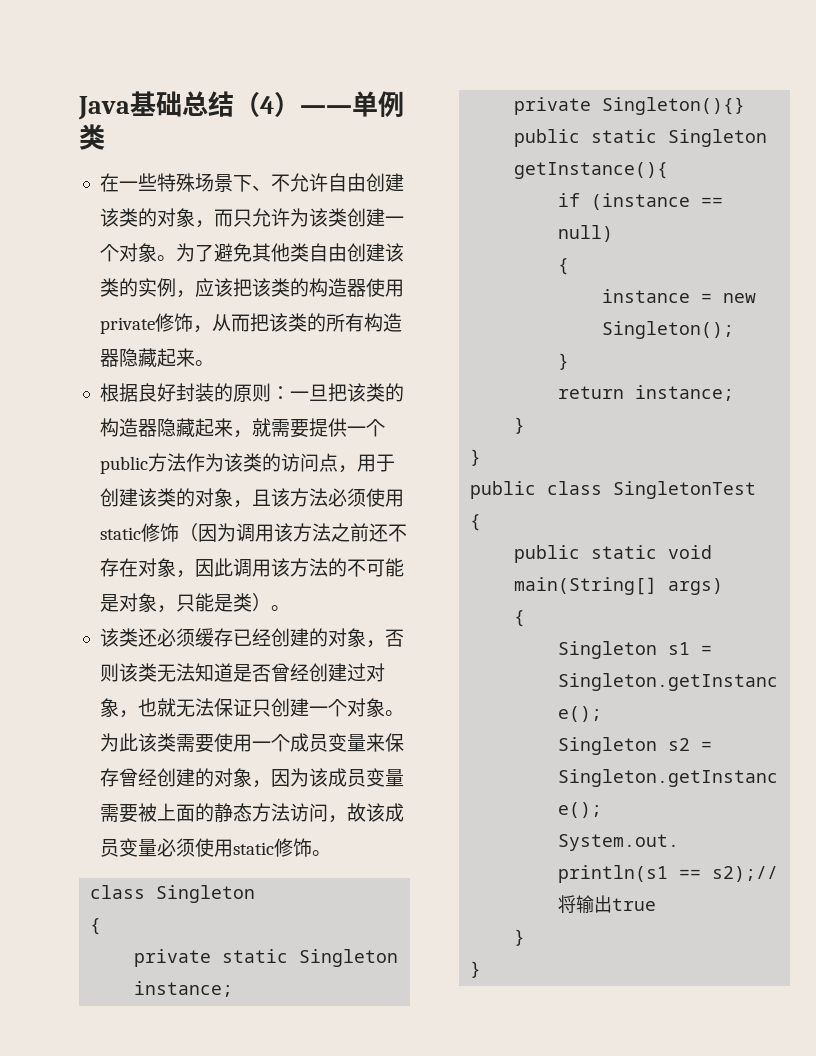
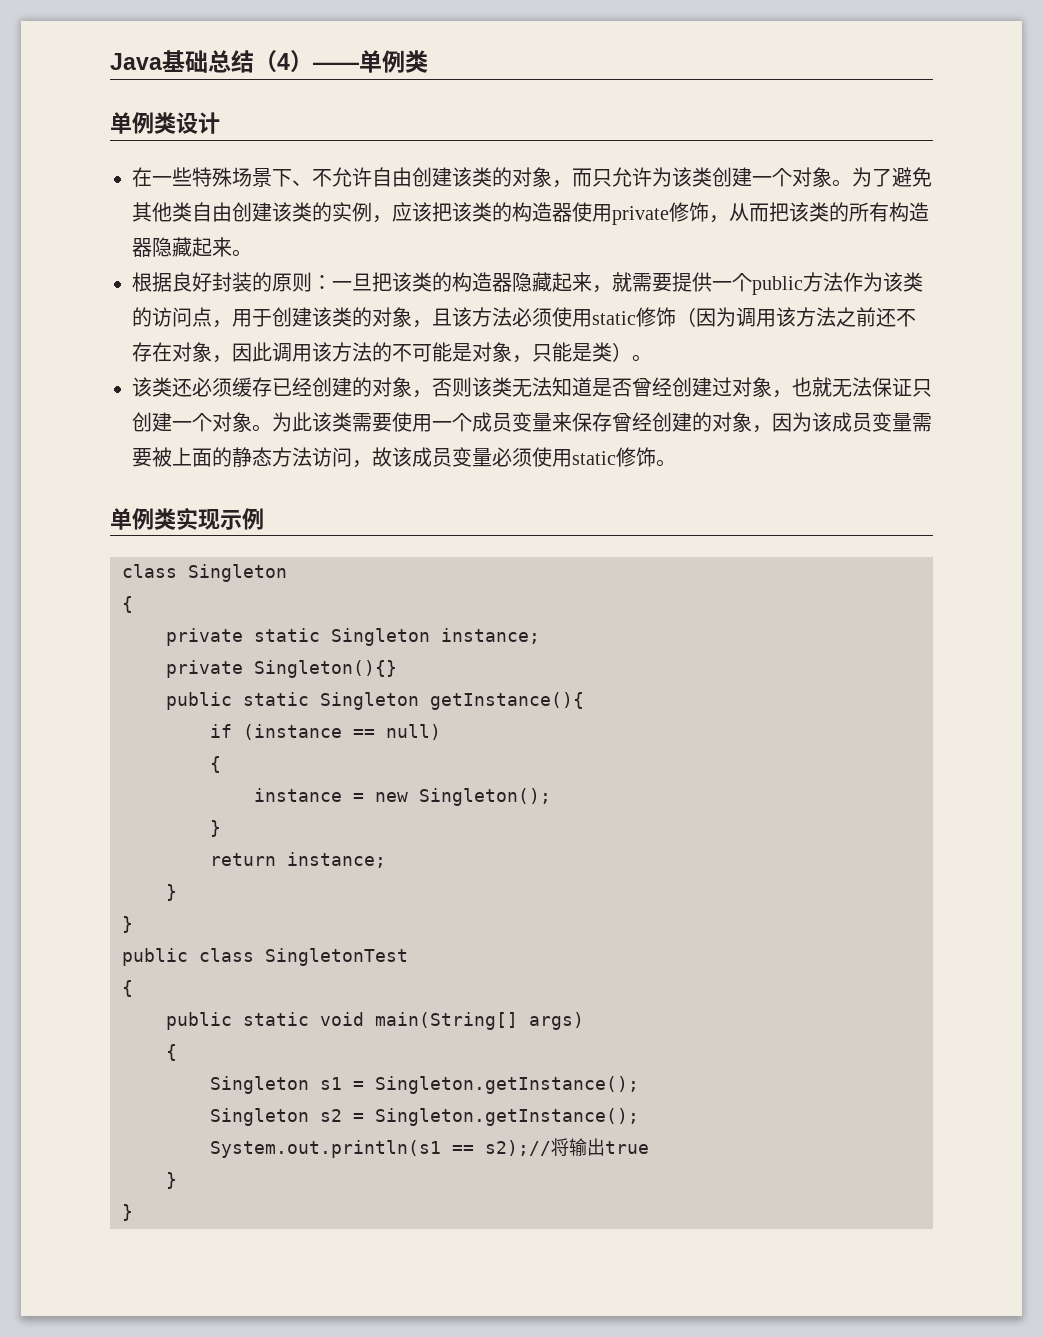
(105, 137) none -> [110,112,220,134] // 单例类设计
(331, 853) none -> [110,507,264,530] // 单例类实现示例

